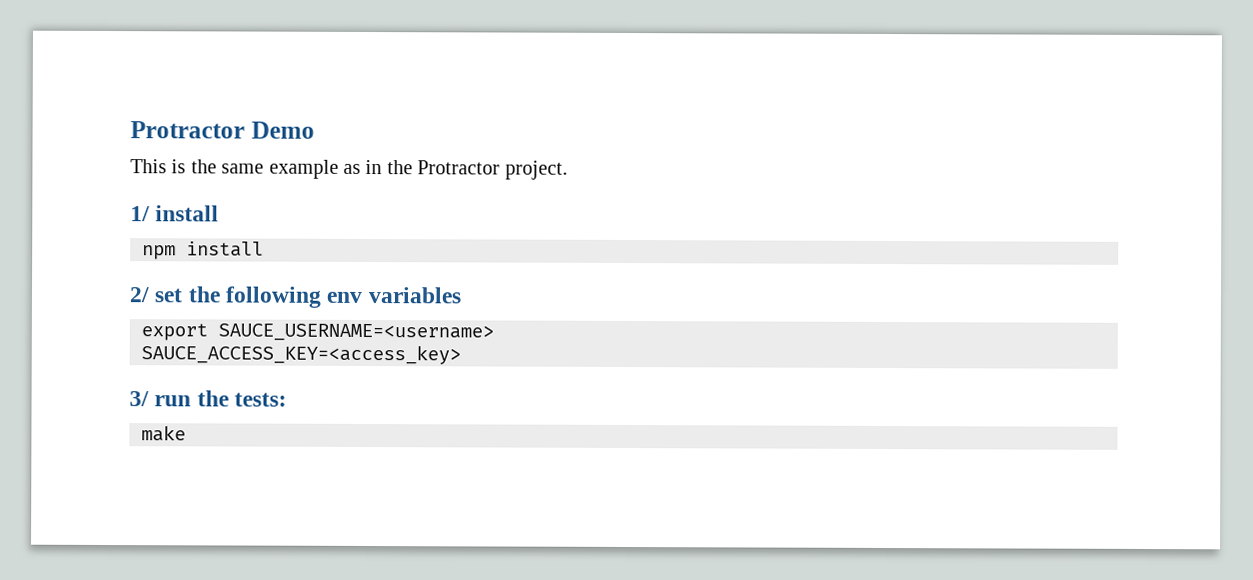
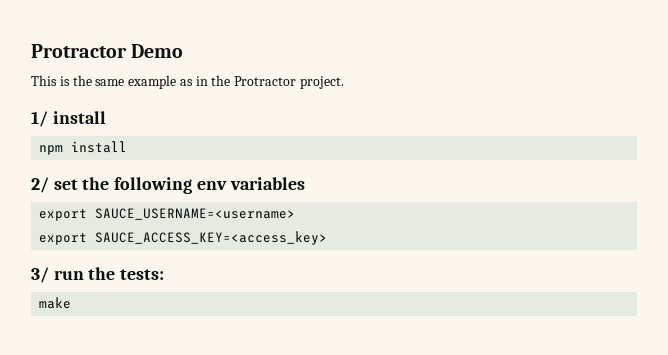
(494, 332) none -> [39,233,88,245] export

